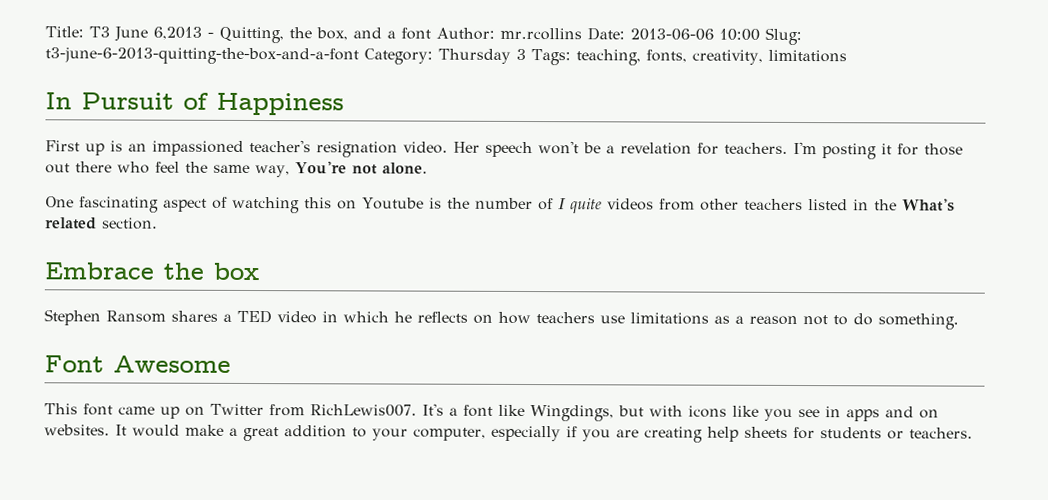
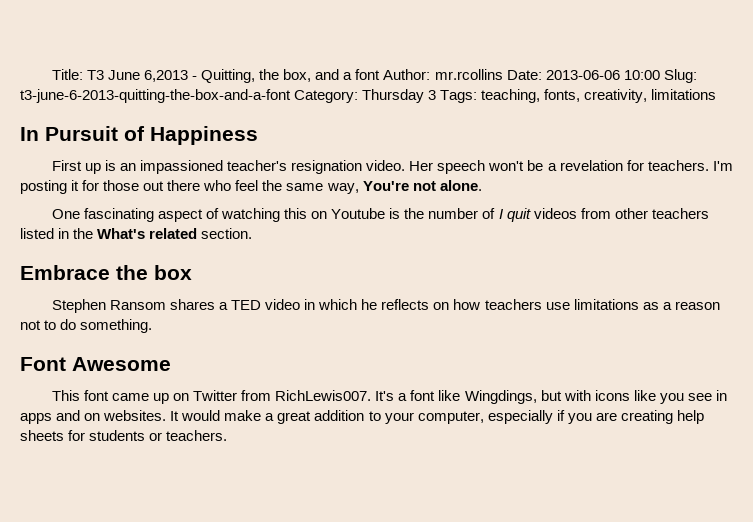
[569,198,602,214] quite -> [506,208,531,222] quit

